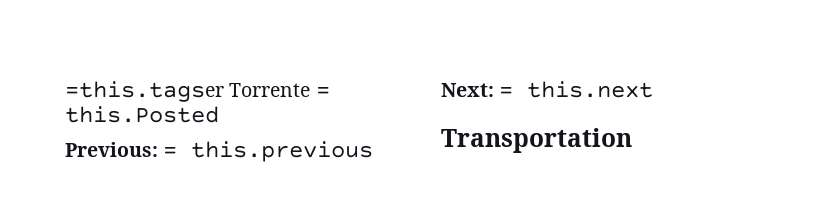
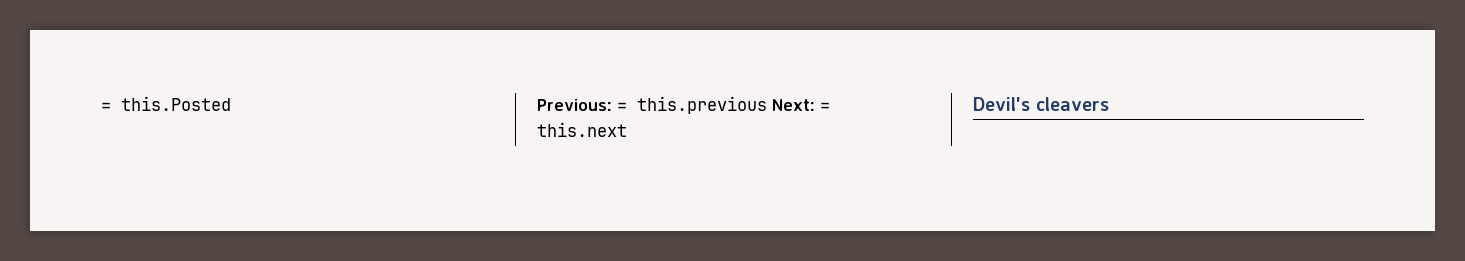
[65,81,311,102] =this.tagser Torrente -> (101, 106) none
[441,128,632,153] Transportation -> [973,97,1109,111] Devil's cleavers

